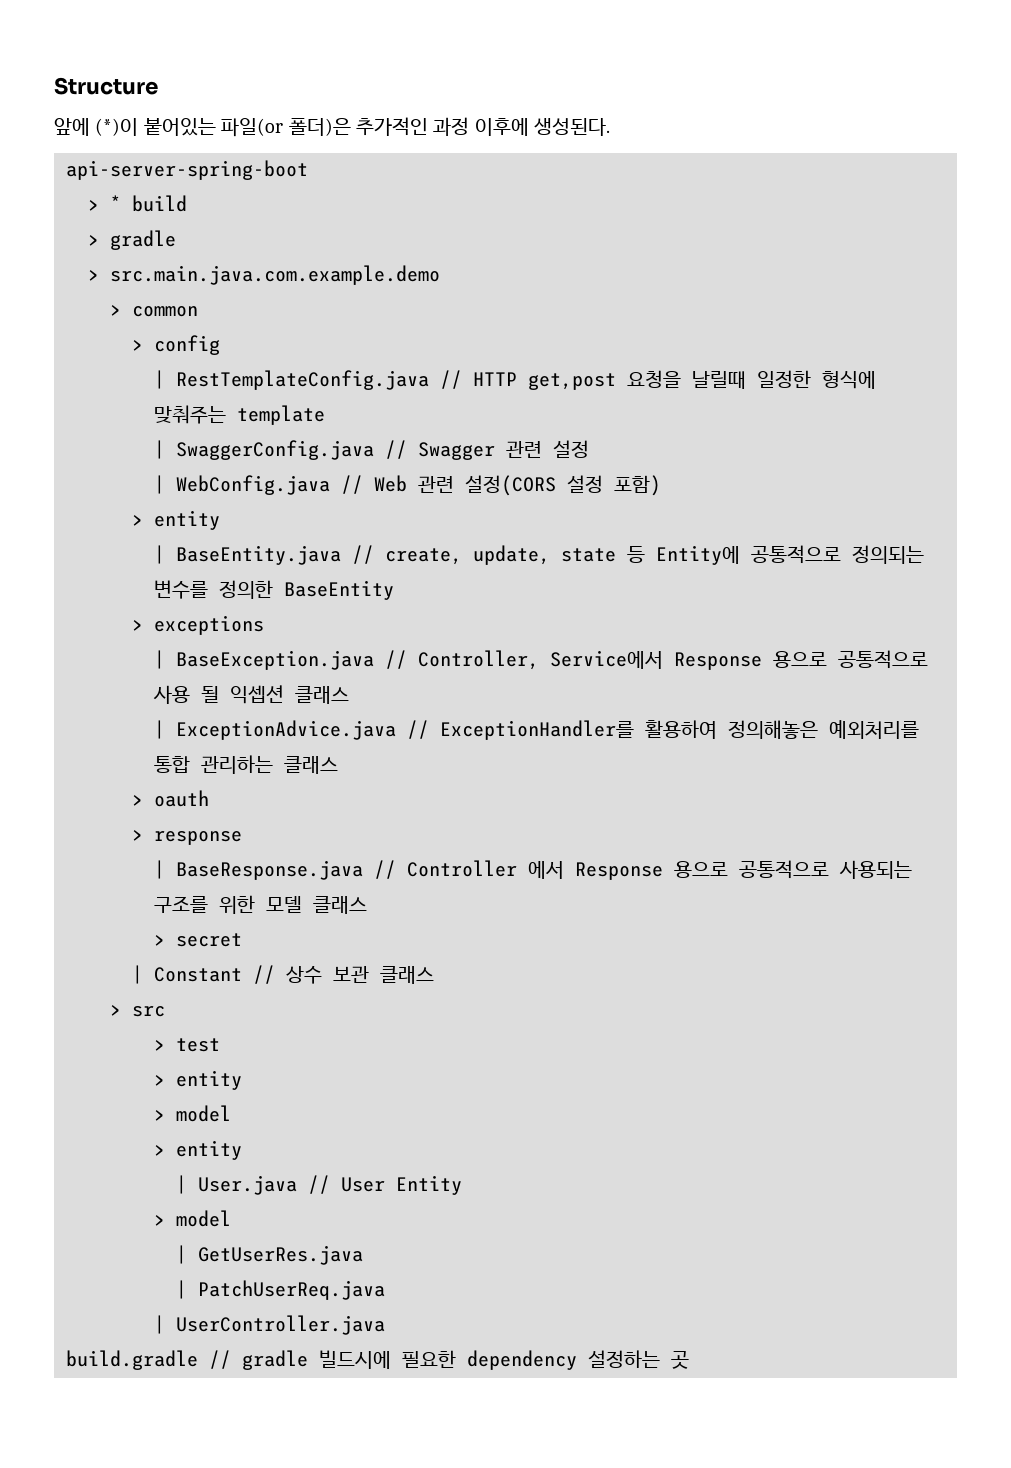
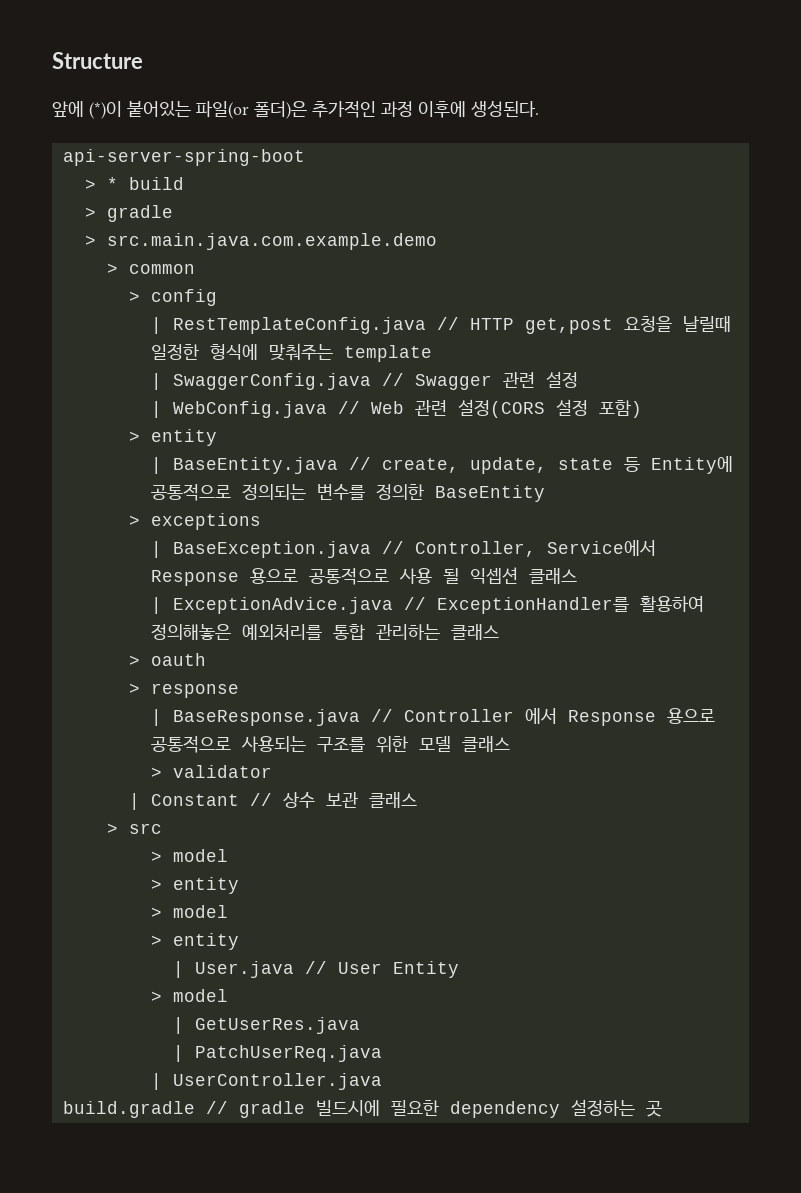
[176,933,242,947] secret -> [172,765,272,778] validator
[176,1038,220,1052] test -> [172,849,228,862] model

